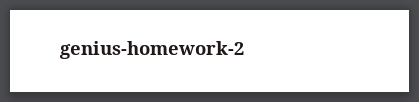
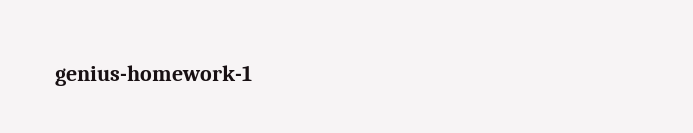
[60,41,244,59] genius-homework-2 -> [55,65,252,86] genius-homework-1

